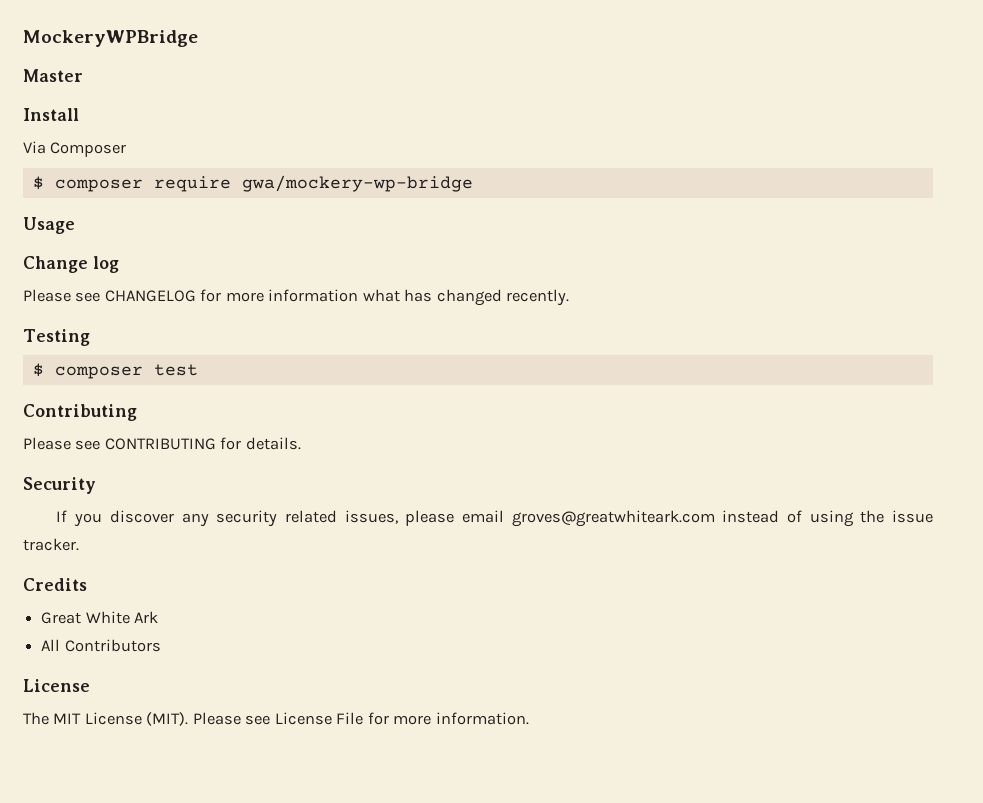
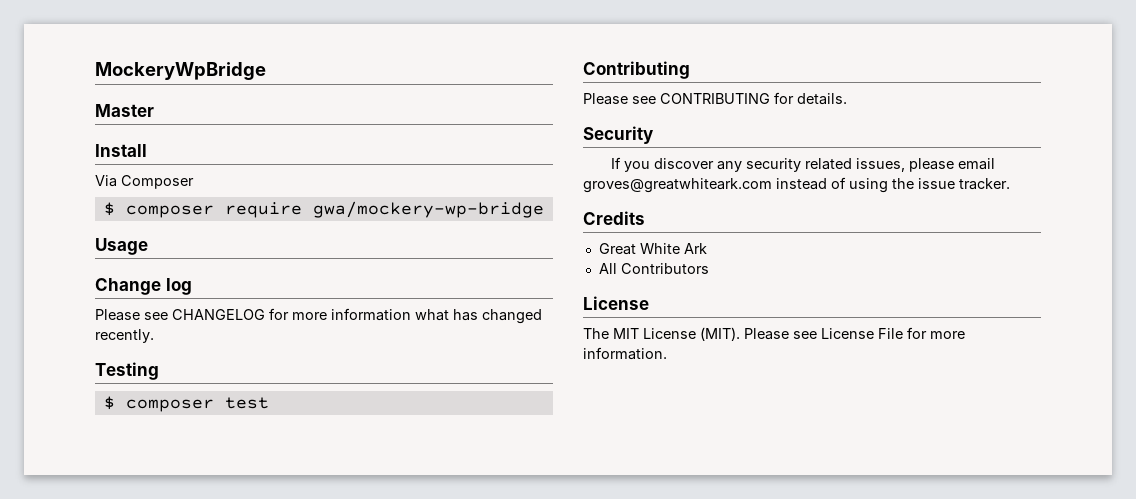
[23,30,198,47] MockeryWPBridge -> [95,62,266,80] MockeryWpBridge

